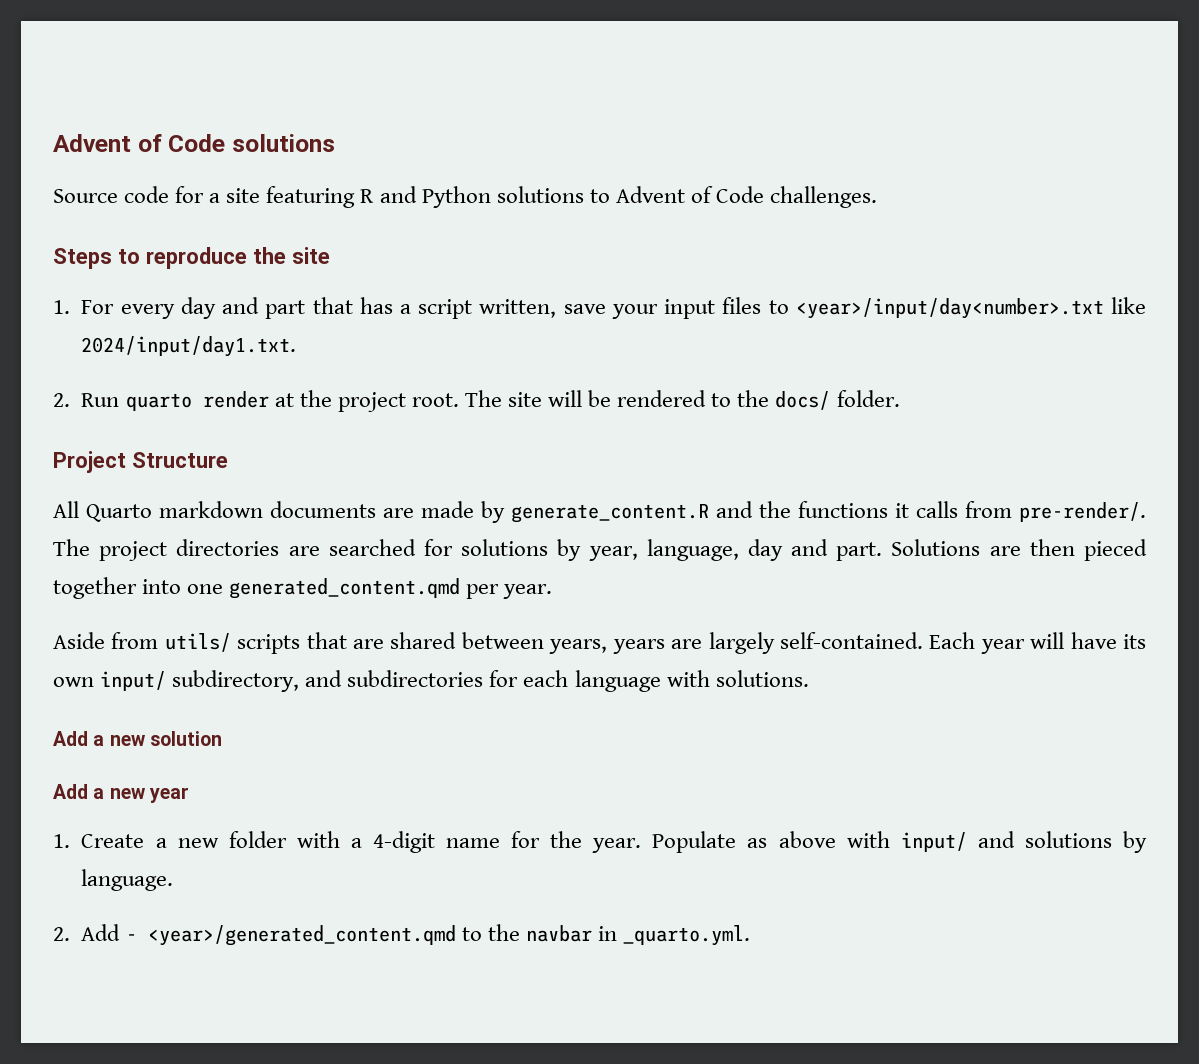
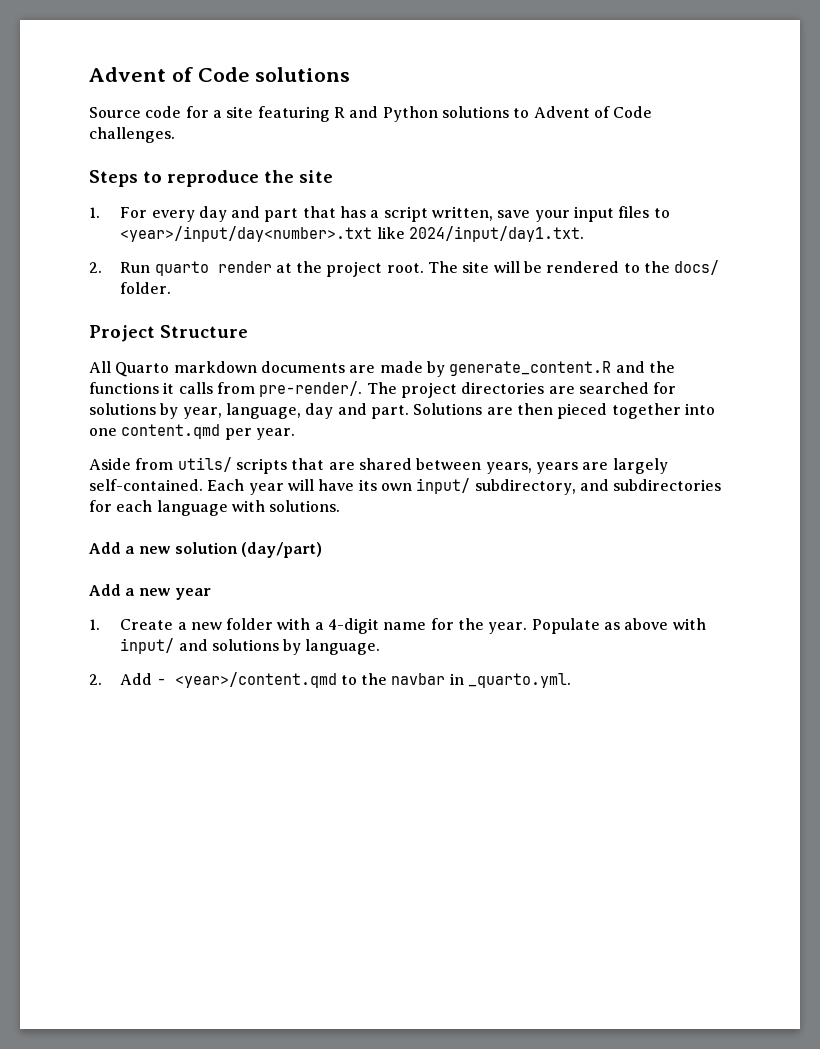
[229,578,461,599] generated_content.qmd -> [121,424,221,439] content.qmd
(222, 738) none -> [241,542,323,558] (day/part)
[147,925,456,946] <year>/generated_content.qmd -> [174,672,337,688] <year>/content.qmd

